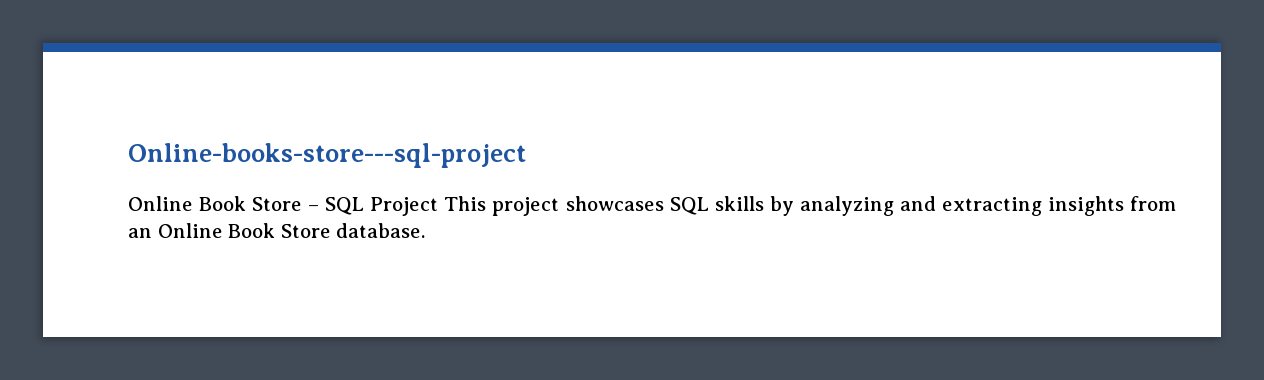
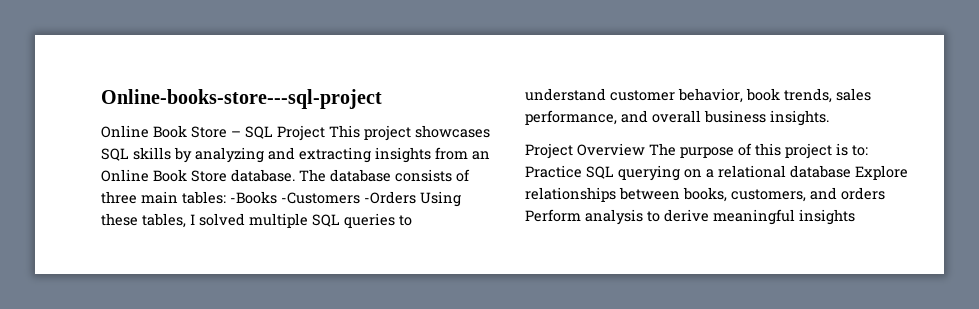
(426, 230) none -> [299,169,470,182] [101,191,461,207] [101,213,412,228] [525,88,871,103] [525,110,829,126] [525,143,868,159] [525,165,908,181] [525,187,885,202] [525,209,855,225] The database consists of three main tables: -Books -Customers -Orders Using these tables, I solved multiple SQL queries to understand customer behavior, book trends, sales performance, and overall business insights. // Project Overview The purpose of this project is to: Practice SQL querying on a relational database Explore relationships between books, customers, and orders Perform analysis to derive meaningful insights

